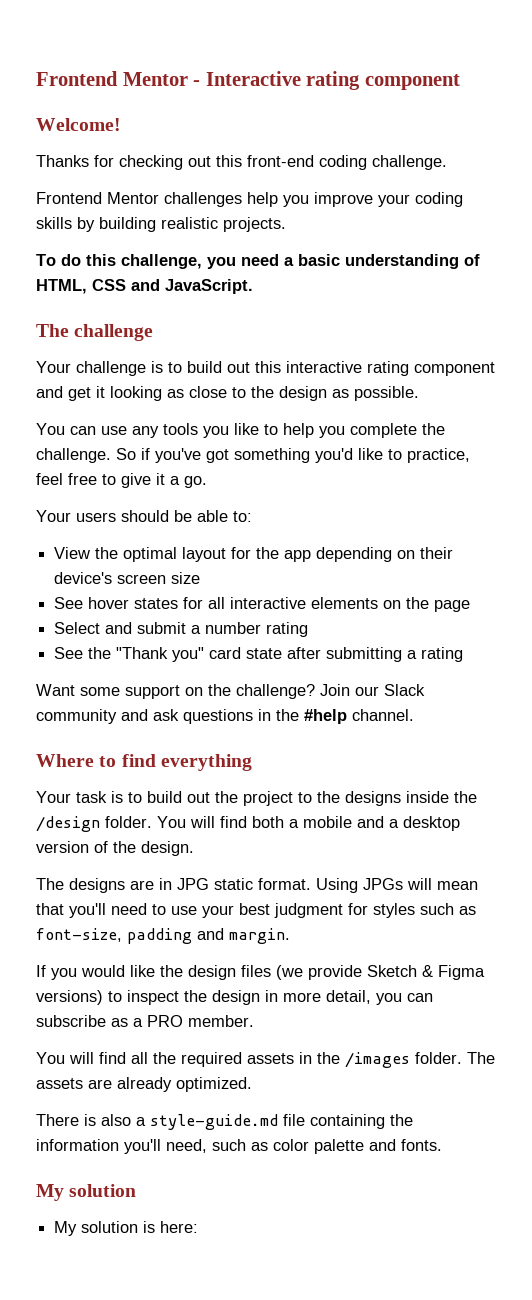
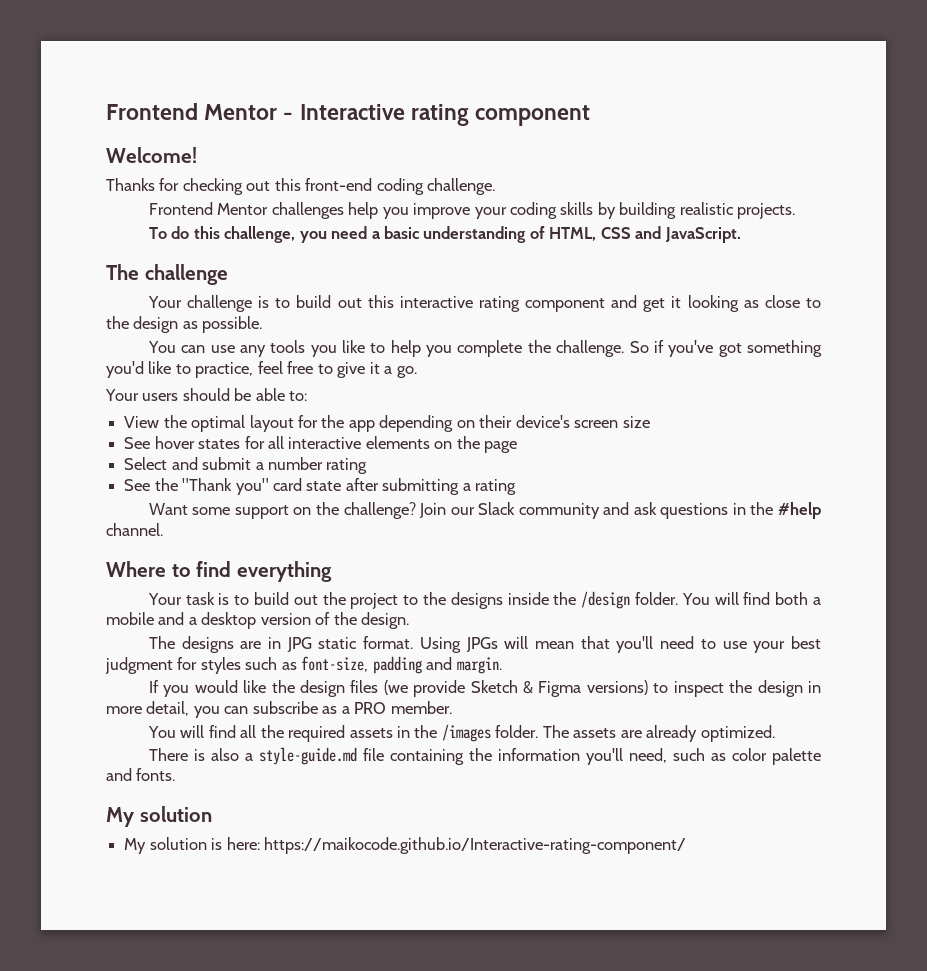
(199, 1227) none -> [263,837,686,854] https://maikocode.github.io/Interactive-rating-component/

